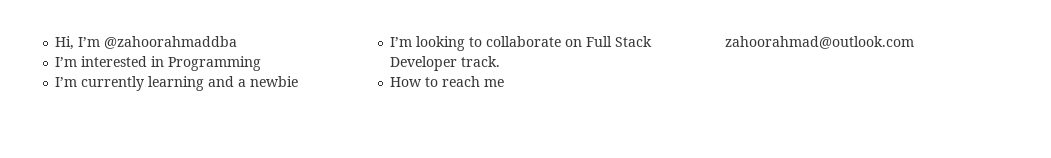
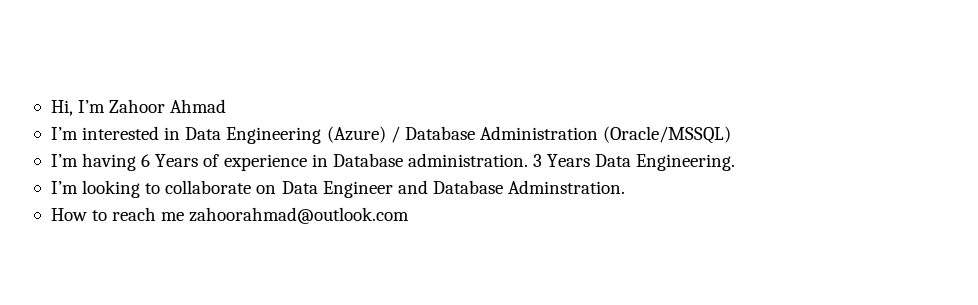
[104,36,238,49] @zahoorahmaddba -> [109,99,227,113] Zahoor Ahmad
[168,56,262,71] [55,76,299,91] Programming // I’m currently learning and a newbie -> [185,126,732,144] [50,153,736,171] Data Engineering (Azure) / Database Administration (Oracle/MSSQL) // I’m having 6 Years of experience in Database administration. 3 Years Data Engineering.
[586,36,653,47] [390,56,501,71] Full Stack Developer track. -> [281,180,626,198] Data Engineer and Database Adminstration.

